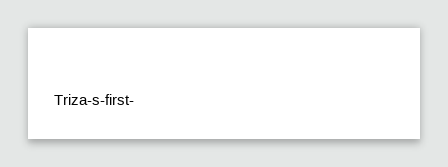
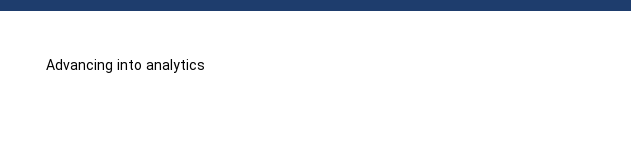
[54,94,134,105] Triza-s-first- -> [46,59,205,73] Advancing into analytics

